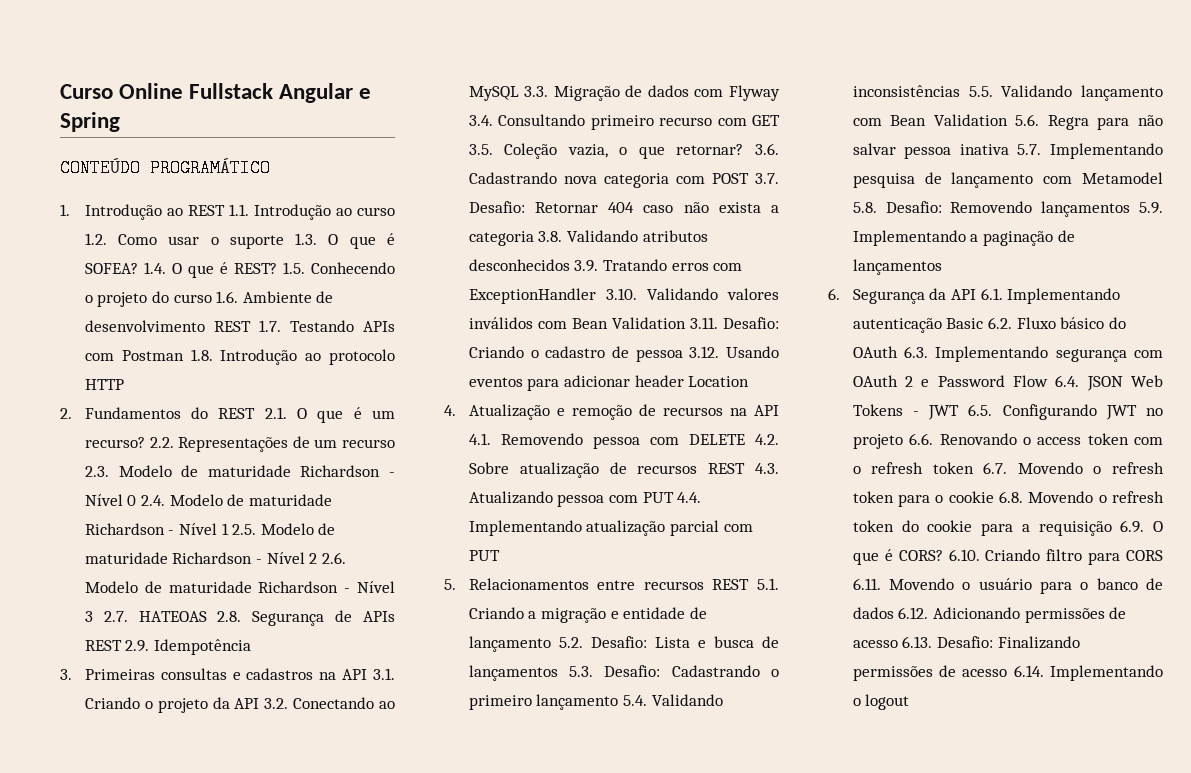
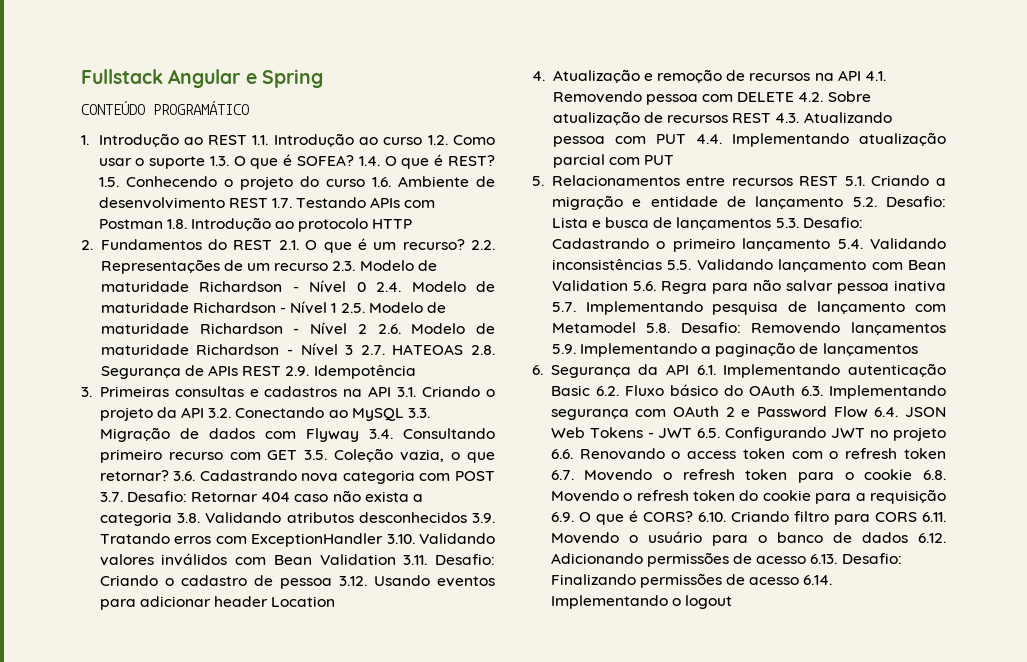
[60,83,184,99] Curso Online -> (81, 76) none

